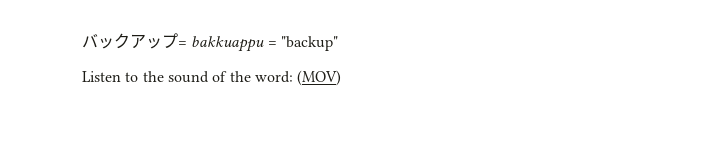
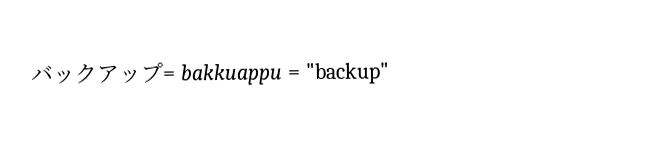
[82,70,342,86] // Listen to the sound of the word: (MOV) -> (390, 73) none

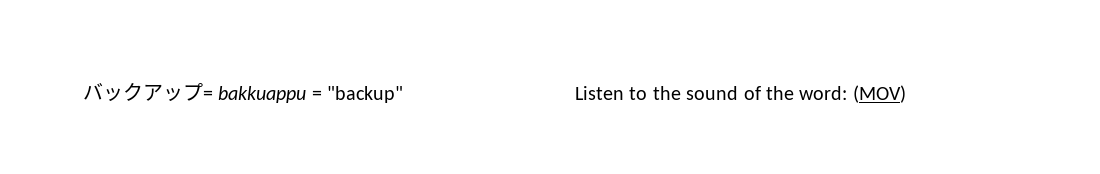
(390, 73) none -> [575,85,906,103] // Listen to the sound of the word: (MOV)

